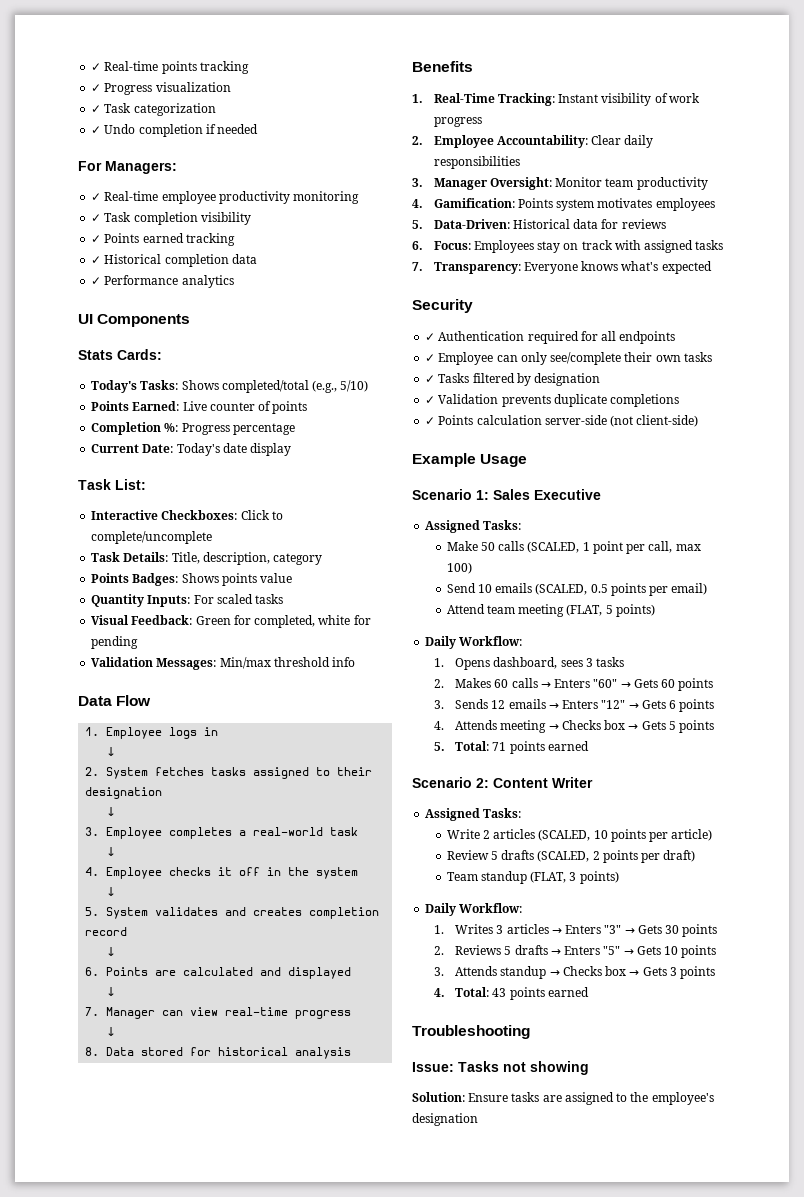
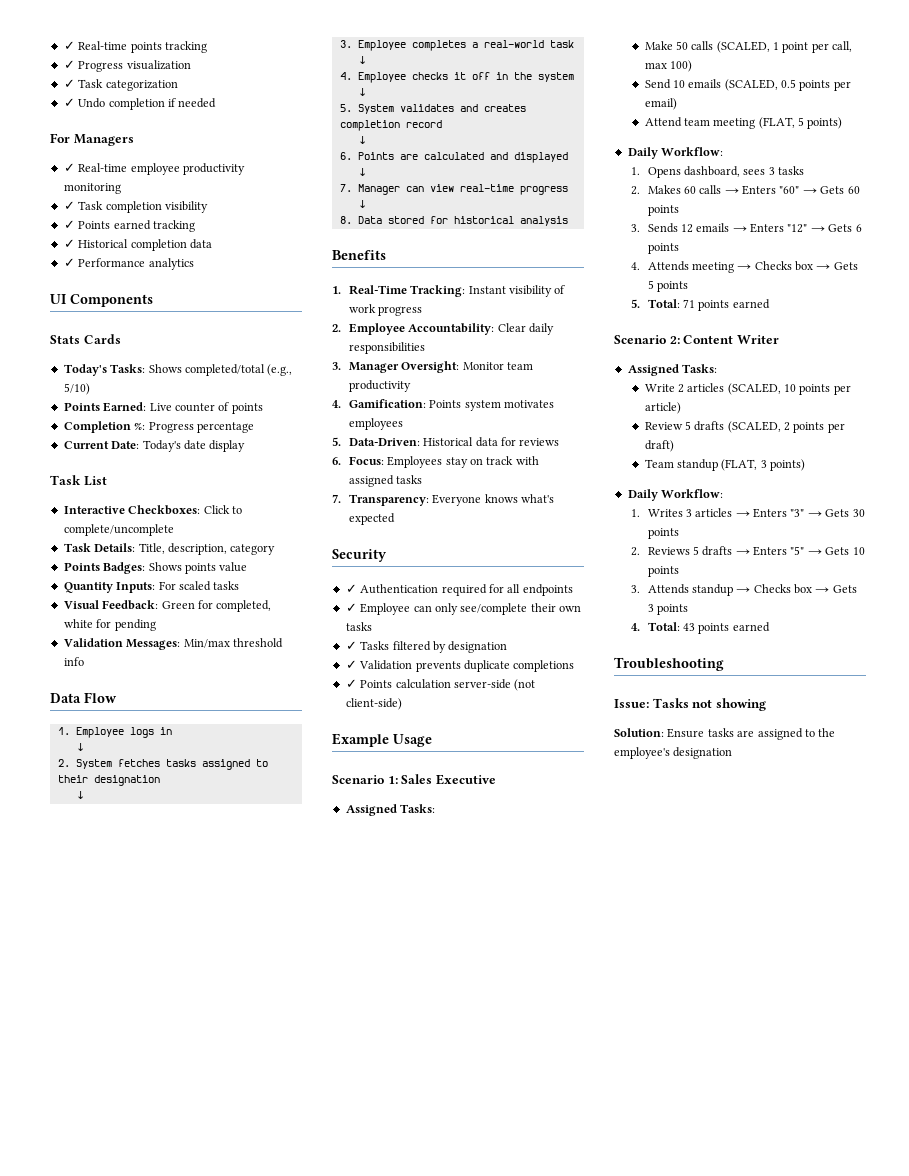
[105,161,177,174] Managers: -> [73,134,134,146] Managers
[117,349,162,360] Cards: -> [83,334,121,344] Cards
[115,479,146,490] List: -> [83,476,107,486] List

